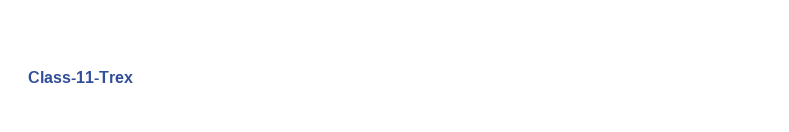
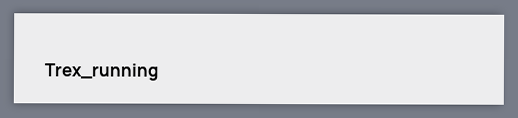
[28,71,133,83] Class-11-Trex -> [44,63,158,81] Trex_running

